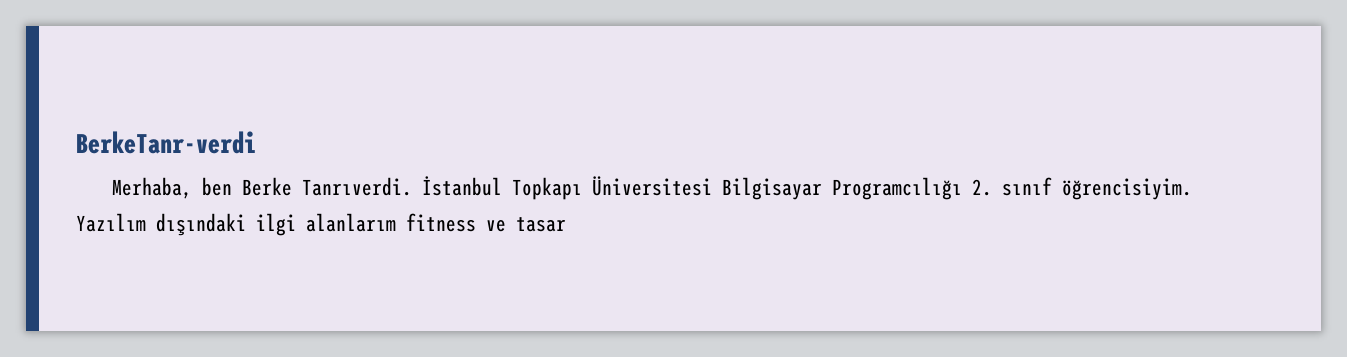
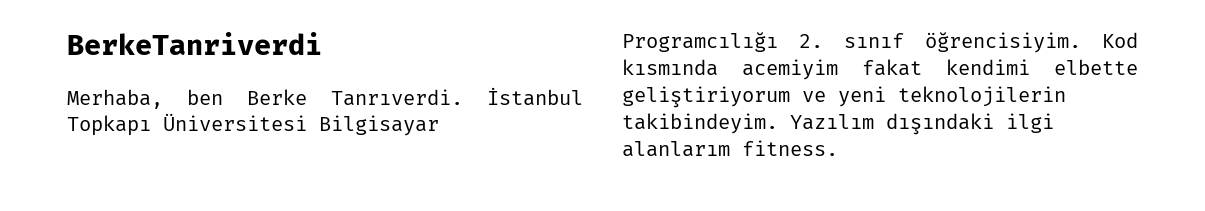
[76,131,256,154] BerkeTanr-verdi -> [67,32,322,55] BerkeTanriverdi
(1193, 189) none -> [1102,32,1138,48] [622,59,1138,80] [622,86,1066,108] [622,113,778,134] Kod kısmında acemiyim fakat kendimi elbette geliştiriyorum ve yeni teknolojilerin takibindeyim.
[406,213,566,232] fitness ve tasar -> [742,140,838,156] fitness.

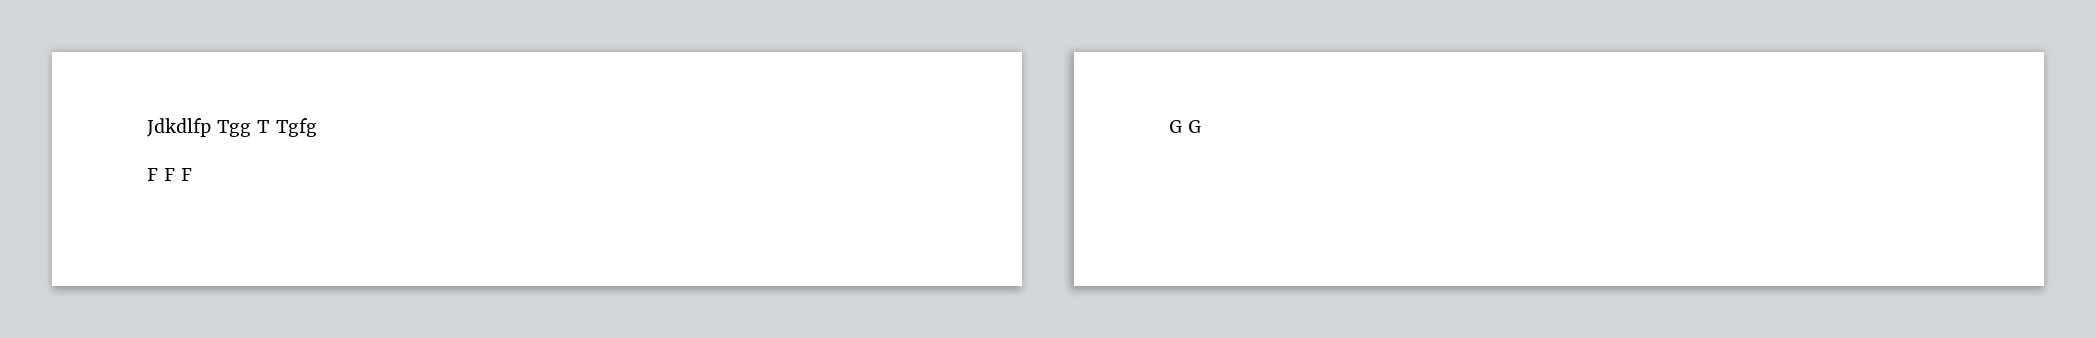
[67,32,322,55] [67,87,583,109] [67,113,439,136] [622,32,1138,53] [622,59,1138,80] [622,86,1066,108] [622,113,1054,135] [622,140,838,157] BerkeTanriverdi // Merhaba, ben Berke Tanrıverdi. İstanbul Topkapı Üniversitesi Bilgisayar Programcılığı 2. sınıf öğrencisiyim. Kod kısmında acemiyim fakat kendimi elbette geliştiriyorum ve yeni teknolojilerin takibindeyim. Yazılım dışındaki ilgi alanlarım fitness. -> [147,118,317,137] [147,168,193,181] [1169,120,1202,133] Jdkdlfp Tgg T Tgfg // F F F // G G

